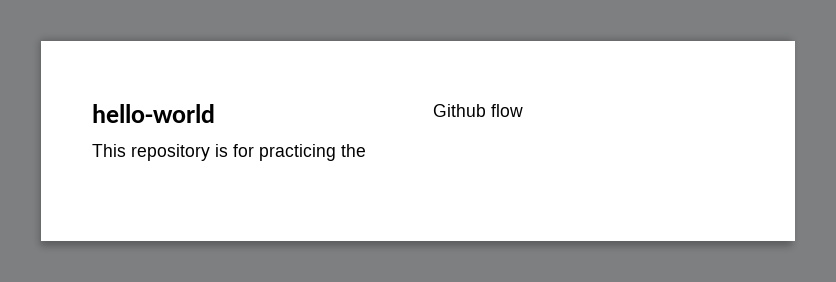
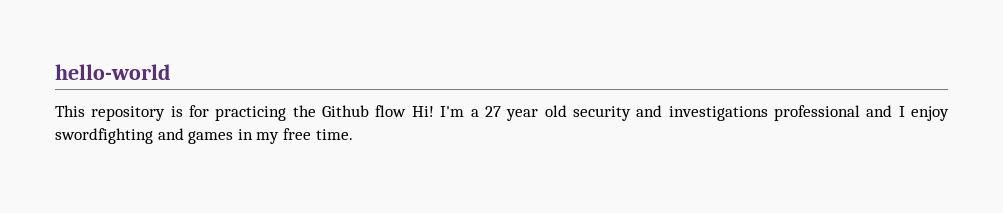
(523, 110) none -> [411,105,950,121] [55,128,353,144] Hi! I'm a 27 year old security and investigations professional and I enjoy swordfighting and games in my free time.

